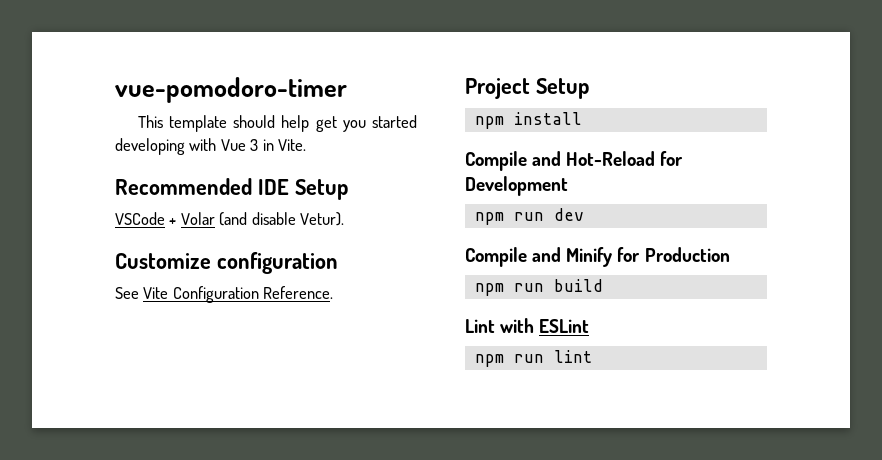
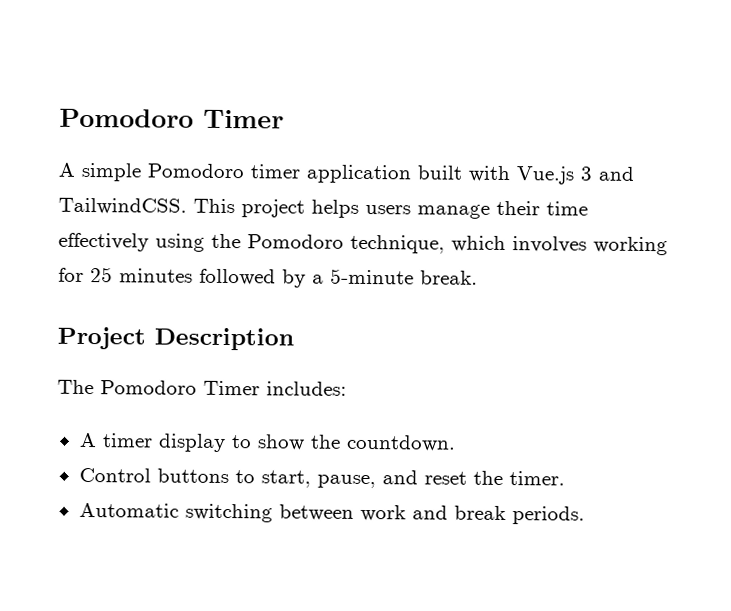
[115,77,347,103] [137,115,417,132] [115,138,307,155] [115,178,348,200] [115,212,345,226] [115,252,338,274] [115,286,334,303] [465,78,589,99] [474,112,582,129] [465,151,684,171] [465,176,568,196] [474,208,584,225] [465,247,730,267] [474,279,603,296] [465,318,590,333] [474,350,592,367] vue-pomodoro-timer // This template should help get you started developing with Vue 3 in Vite. // Recommended IDE Setup // VSCode + Volar (and disable Vetur). // Customize configuration // See Vite Configuration Reference. // Project Setup // npm install // Compile and Hot-Reload for Development // npm run dev // Compile and Minify for Production // npm run build // Lint with ESLint // npm run lint -> [59,108,284,129] [58,162,634,185] [58,197,588,219] [58,232,668,256] [58,267,478,288] [57,326,294,351] [57,379,347,396] [78,432,456,452] [78,467,565,489] [78,502,585,525] Pomodoro Timer // A simple Pomodoro timer application built with Vue.js 3 and TailwindCSS. This project helps users manage their time effectively using the Pomodoro technique, which involves working for 25 minutes followed by a 5-minute break. // Project Description // The Pomodoro Timer includes: // A timer display to show the countdown. // Control buttons to start, pause, and reset the timer. // Automatic switching between work and break periods.

